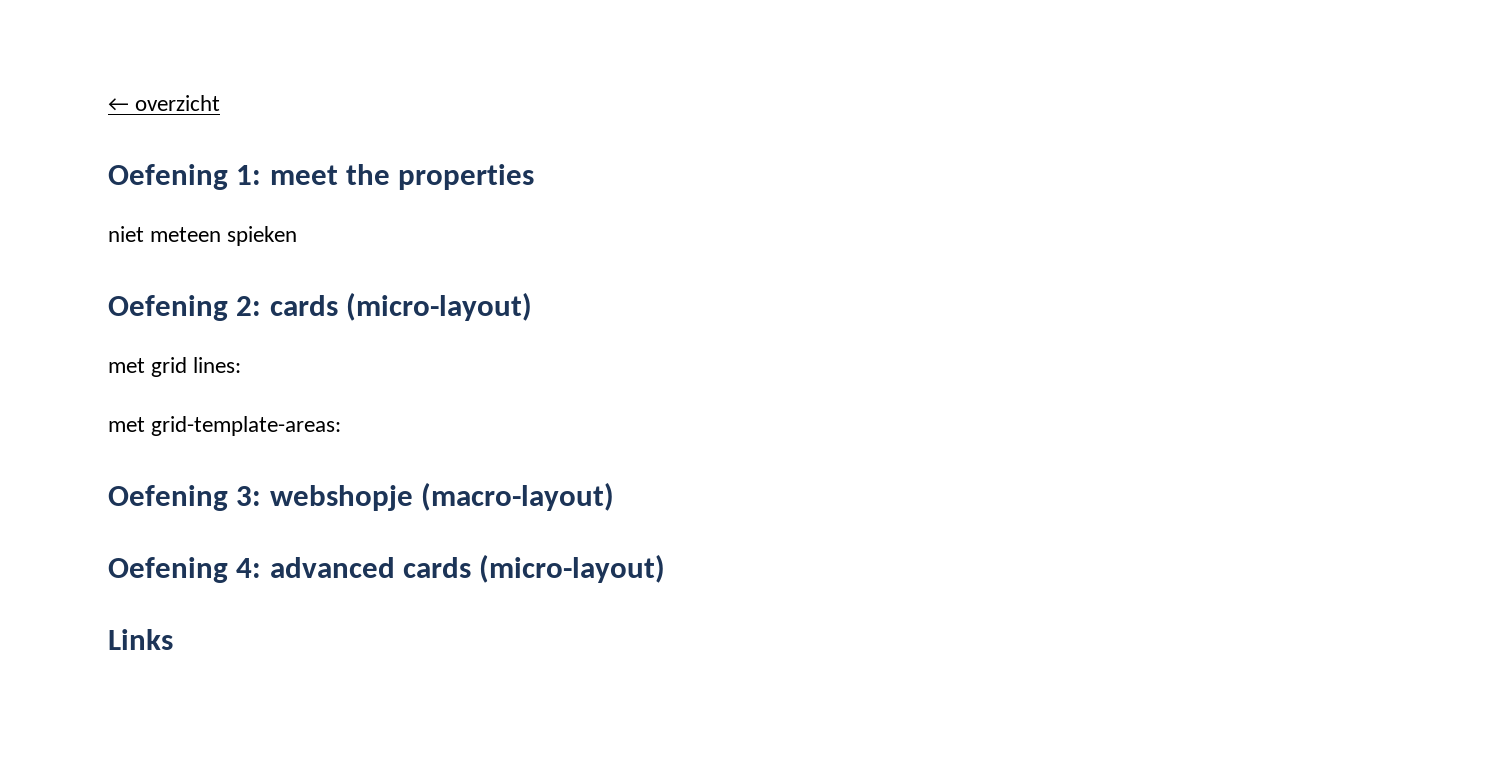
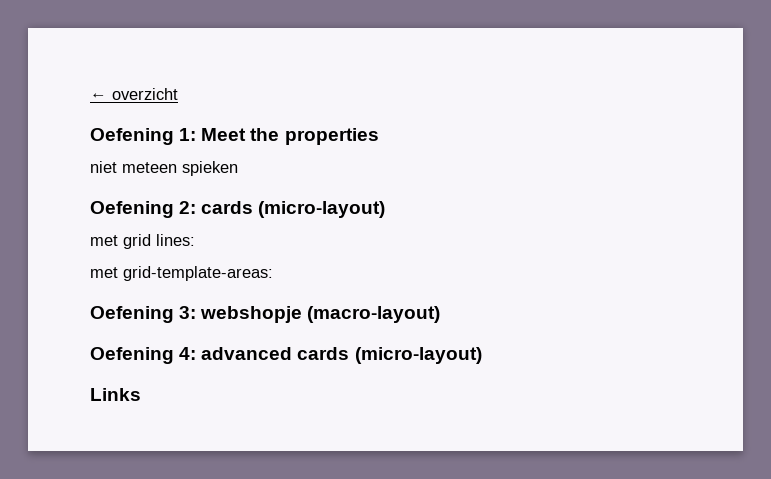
[269,165,338,185] meet -> [201,128,247,141] Meet

